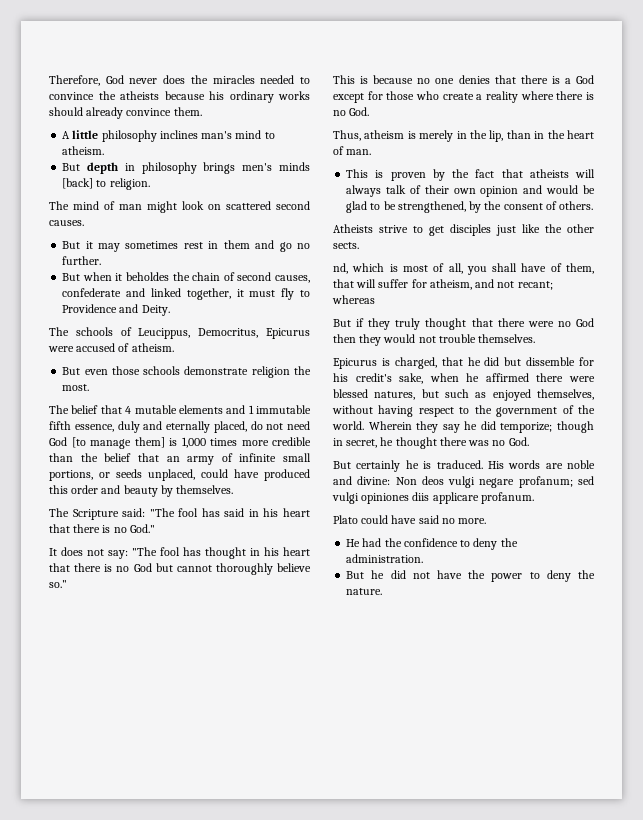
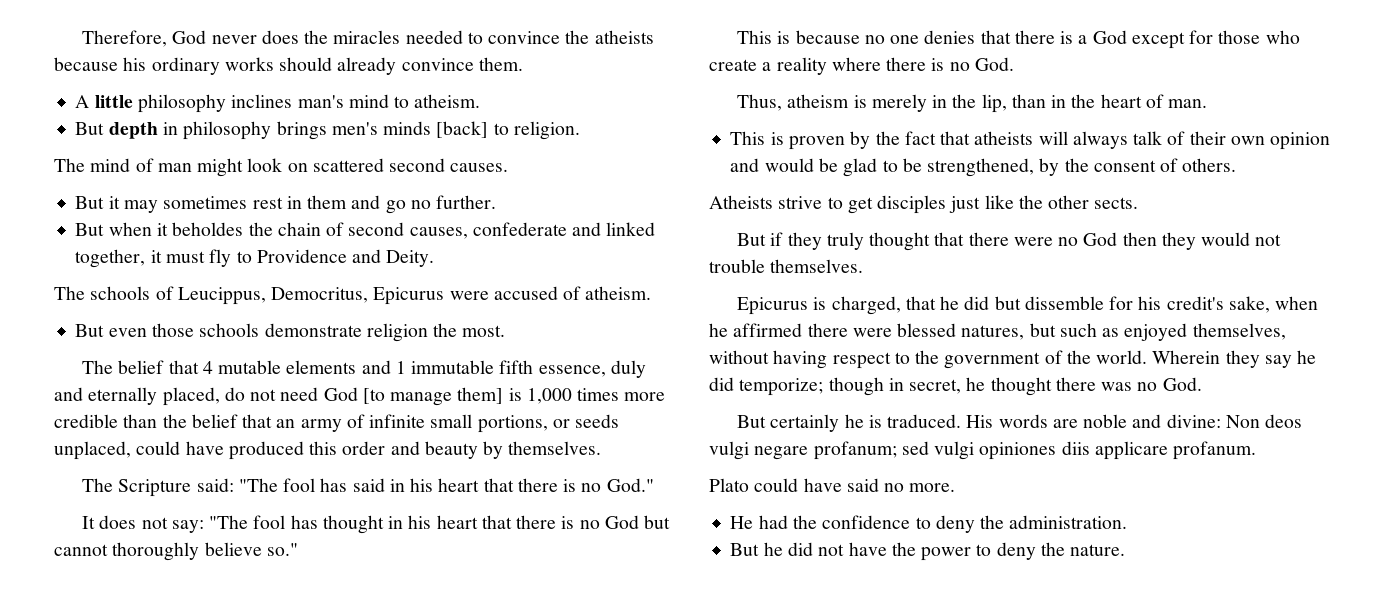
[333,263,594,275] [333,279,553,290] [332,295,375,304] // nd, which is most of all, you shall have of them, that will suffer for atheism, and not recant; whereas -> (1139, 203) none

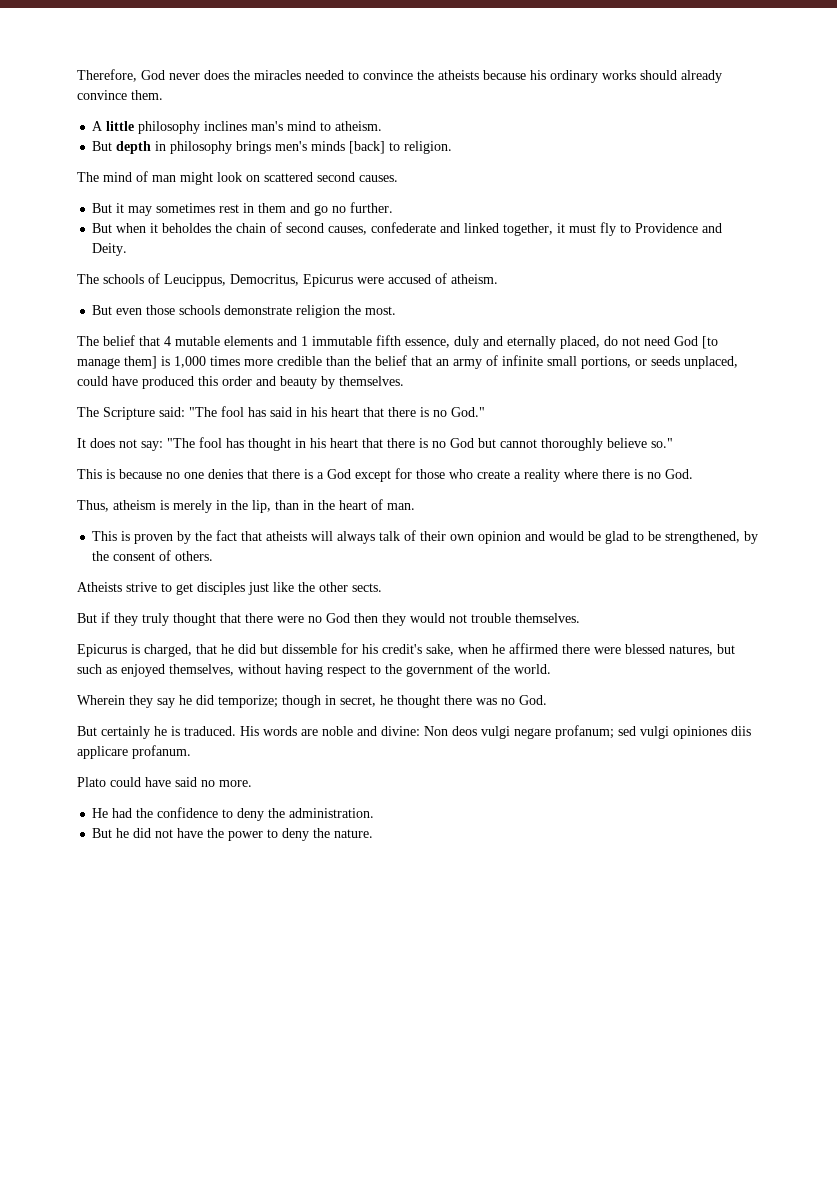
(1148, 357) none -> (551, 669) //

